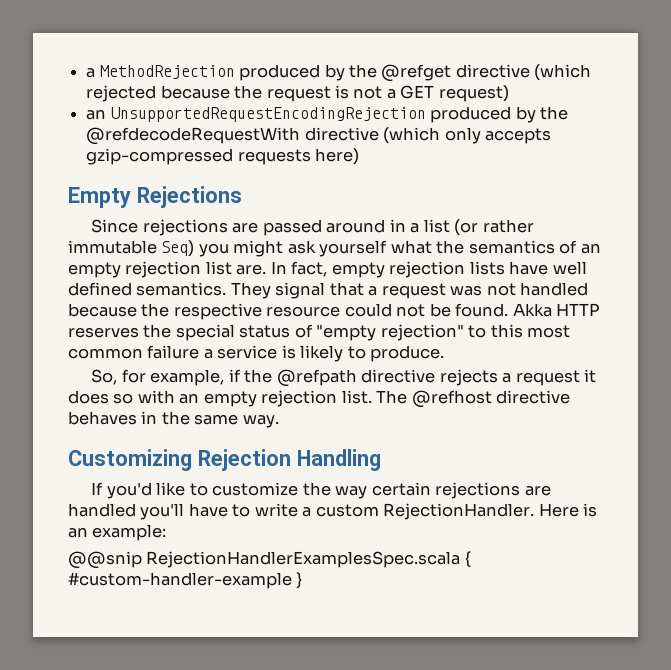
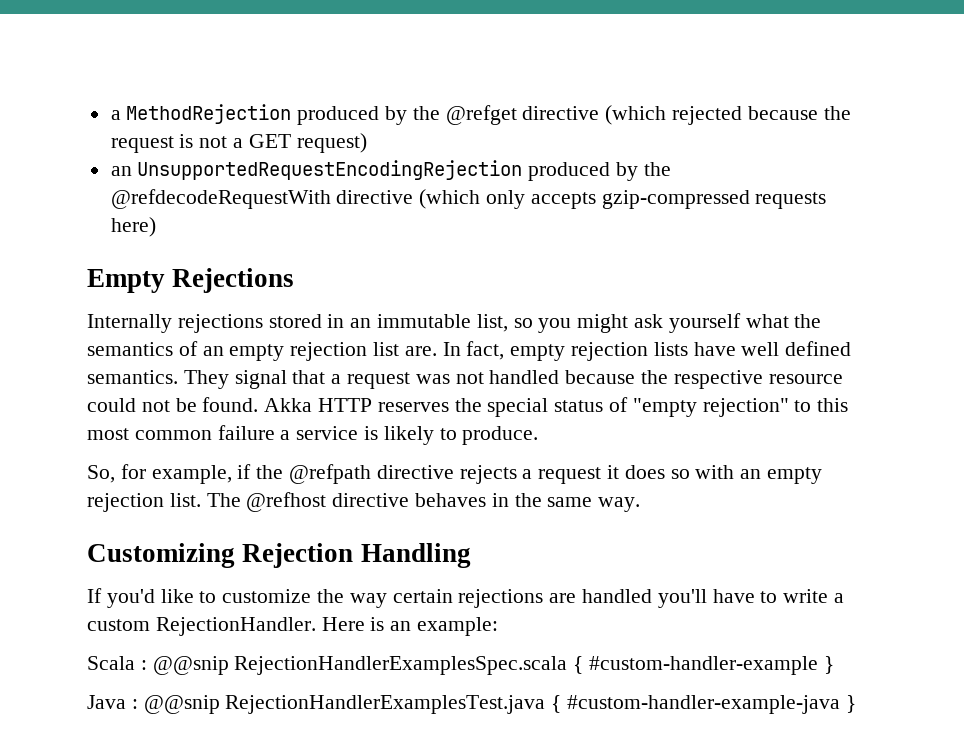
[91,219,534,236] [68,240,195,257] Since rejections are passed around in a list (or rather immutable Seq) -> [87,314,533,333] Internally rejections stored in an immutable list, so
(167, 532) none -> [87,656,147,670] Scala :
(303, 580) none -> [87,695,856,714] // Java : @@snip RejectionHandlerExamplesTest.java { #custom-handler-example-java }

